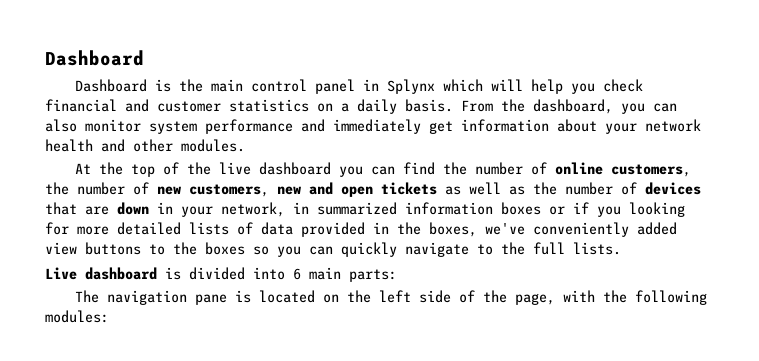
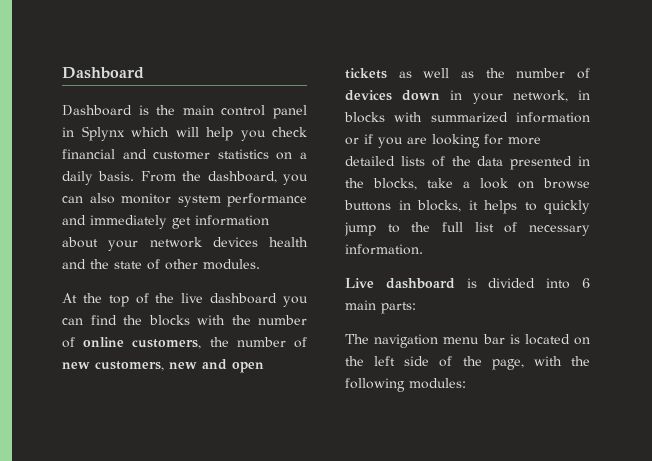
(701, 125) none -> [212,237,258,247] devices
(125, 145) none -> [90,259,160,270] the state of
(467, 168) none -> [148,315,251,326] blocks with the
[45,202,109,215] that are -> (392, 95) none
(309, 208) none -> [344,112,423,123] blocks with
[501,202,541,215] boxes -> (590, 117) none
(621, 211) none -> [407,137,427,144] are
[261,222,677,237] [45,242,621,257] data provided in the boxes, we've conveniently added view buttons to the boxes so you can quickly navigate to the full lists. -> [451,156,590,170] [345,178,590,190] [344,200,590,214] [344,222,590,236] [345,244,423,255] the data presented in the blocks, take a look on browse buttons in blocks, it helps to quickly jump to the full list of necessary information.
[194,294,227,305] pane -> [443,334,505,344] menu bar

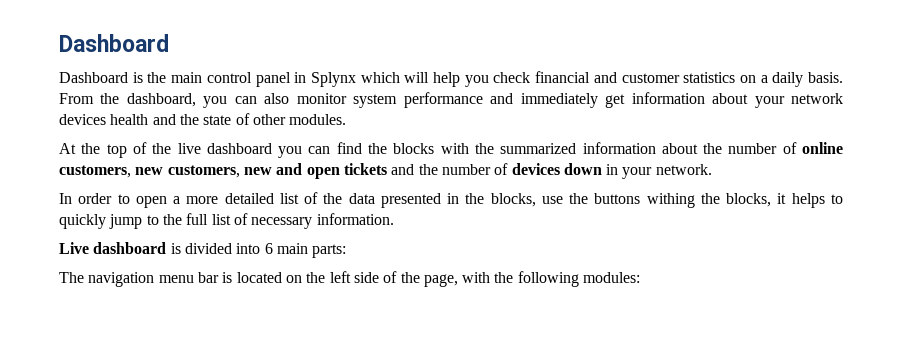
(251, 320) none -> [500,142,723,154] summarized information about the
[209,337,307,348] the number of -> (131, 171) none
[398,68,474,78] as well as -> [391,164,415,175] and
[512,90,590,102] [344,112,590,123] [345,134,503,148] network, in blocks with summarized information or if you are looking for -> [655,164,712,175] [59,193,181,208] network. // In order to open a
[400,156,425,166] lists -> [279,193,299,204] list
[427,178,590,189] [344,200,411,211] take a look on browse buttons in -> [541,193,720,208] use the buttons withing the

